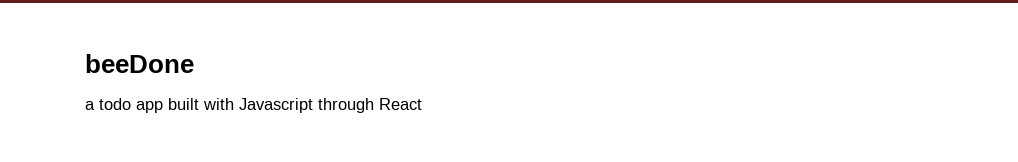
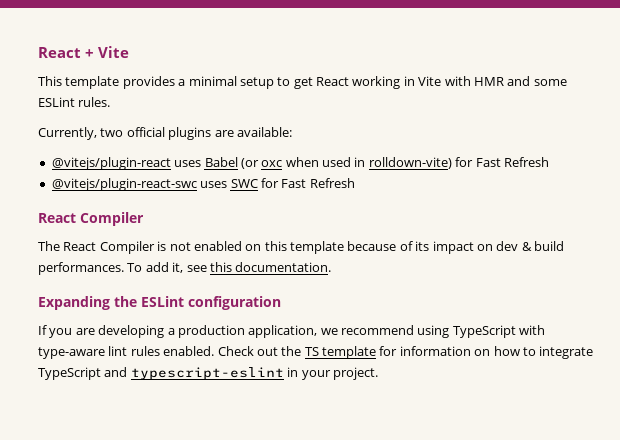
[85,54,194,73] [85,98,422,113] beeDone // a todo app built with Javascript through React -> [38,46,129,58] [38,76,567,89] [38,97,111,107] [38,127,292,140] [51,157,549,170] [51,178,355,191] [38,212,144,226] [38,241,564,254] [38,262,332,275] [38,296,281,310] [38,325,546,338] [38,346,594,359] [38,367,378,380] React + Vite // This template provides a minimal setup to get React working in Vite with HMR and some ESLint rules. // Currently, two official plugins are available: // @vitejs/plugin-react uses Babel (or oxc when used in rolldown-vite) for Fast Refresh // @vitejs/plugin-react-swc uses SWC for Fast Refresh // React Compiler // The React Compiler is not enabled on this template because of its impact on dev & build performances. To add it, see this documentation. // Expanding the ESLint configuration // If you are developing a production application, we recommend using TypeScript with type-aware lint rules enabled. Check out the TS template for information on how to integrate TypeScript and typescript-eslint in your project.

